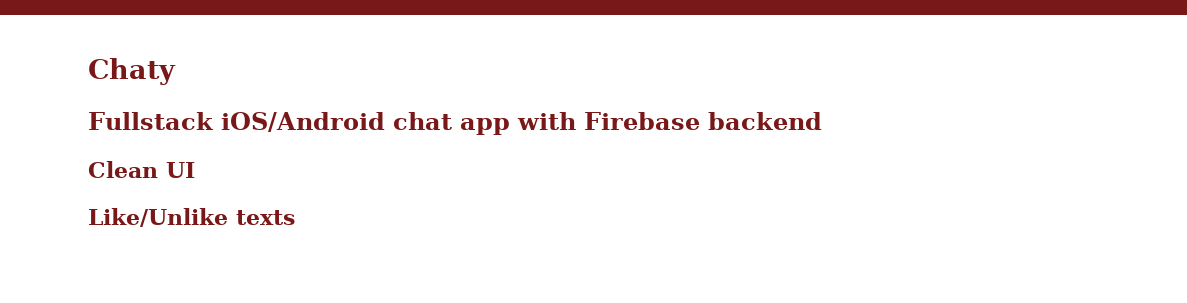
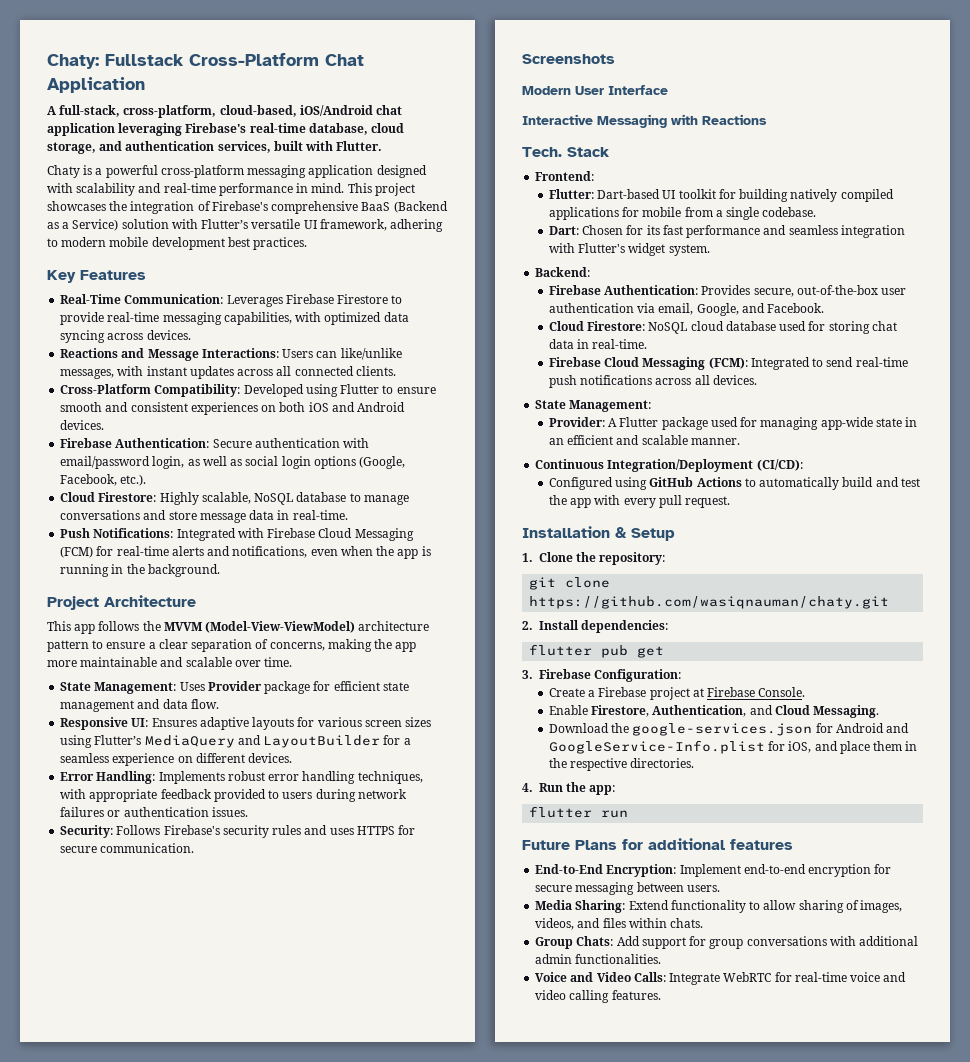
[88,58,176,85] [88,112,822,135] [88,161,195,178] [88,208,295,227] Chaty // Fullstack iOS/Android chat app with Firebase backend // Clean UI // Like/Unlike texts -> [47,53,364,69] [47,77,145,93] [47,105,403,118] [47,123,405,136] [47,141,383,154] [47,165,427,178] [47,183,415,196] [47,201,448,214] [47,219,444,232] [47,237,308,250] [47,270,146,283] [60,294,403,307] [60,312,409,325] [60,330,191,343] [60,348,402,361] [60,366,396,379] [60,384,436,397] [60,402,406,415] [60,420,105,430] [60,438,370,448] [60,456,406,469] [60,474,147,486] [60,492,409,505] [60,510,348,523] [60,528,414,541] [60,546,431,559] [60,564,220,577] [47,595,196,610] [47,621,430,634] [47,639,417,652] [47,657,293,667] [60,681,409,694] [60,699,219,712] [60,717,432,730] [60,735,411,748] [60,753,293,766] [60,771,423,784] [60,789,407,802] [60,807,248,817] [60,825,416,838] [60,843,195,853] [522,54,615,64] [522,85,668,95] [522,114,767,128] [522,147,610,157] [535,171,595,181] [548,189,894,202] [548,207,817,220] [548,225,905,238] [548,243,710,256] [535,267,591,277] [548,285,907,297] [548,303,825,316] [548,321,897,334] [548,339,648,349] [548,357,908,370] [548,375,757,388] [535,400,652,412] [548,417,918,430] [548,435,740,445] [535,459,803,472] [548,477,920,490] [548,495,731,508] [522,526,675,541] [522,552,666,565] [529,577,611,590] [529,596,890,609] [522,620,669,633] [529,644,665,658] [522,669,682,682] [548,687,806,700] [548,705,880,718] [548,723,910,736] [548,740,918,754] [548,758,695,771] [522,782,616,795] [529,806,629,818] [522,838,793,850] [535,864,892,877] [535,882,720,895] [535,900,903,913] [535,918,704,930] [535,936,919,949] [535,954,662,964] [535,972,907,985] [535,990,661,1003] Chaty: Fullstack Cross-Platform Chat Application // A full-stack, cross-platform, cloud-based, iOS/Android chat application leveraging Firebase's real-time database, cloud storage, and authentication services, built with Flutter. // Chaty is a powerful cross-platform messaging application designed with scalability and real-time performance in mind. This project showcases the integration of Firebase's comprehensive BaaS (Backend as a Service) solution with Flutter’s versatile UI framework, adhering to modern mobile development best practices. // Key Features // Real-Time Communication: Leverages Firebase Firestore to provide real-time messaging capabilities, with optimized data syncing across devices. // Reactions and Message Interactions: Users can like/unlike messages, with instant updates across all connected clients. // Cross-Platform Compatibility: Developed using Flutter to ensure smooth and consistent experiences on both iOS and Android devices. // Firebase Authentication: Secure authentication with email/password login, as well as social login options (Google, Facebook, etc.). // Cloud Firestore: Highly scalable, NoSQL database to manage conversations and store message data in real-time. // Push Notifications: Integrated with Firebase Cloud Messaging (FCM) for real-time alerts and notifications, even when the app is running in the background. // Project Architecture // This app follows the MVVM (Model-View-ViewModel) architecture pattern to ensure a clear separation of concerns, making the app more maintainable and scalable over time. // State Management: Uses Provider package for efficient state management and data flow. // Responsive UI: Ensures adaptive layouts for various screen sizes using Flutter’s MediaQuery and LayoutBuilder for a seamless experience on different devices. // Error Handling: Implements robust error handling techniques, with appropriate feedback provided to users during network failures or authentication issues. // Security: Follows Firebase's security rules and uses HTTPS for secure communication. // Screenshots // Modern User Interface // Interactive Messaging with Reactions // Tech. Stack // Frontend: // Flutter: Dart-based UI toolkit for building natively compiled applications for mobile from a single codebase. // Dart: Chosen for its fast performance and seamless integration with Flutter's widget system. // Backend: // Firebase Authentication: Provides secure, out-of-the-box user authentication via email, Google, and Facebook. // Cloud Firestore: NoSQL cloud database used for storing chat data in real-time. // Firebase Cloud Messaging (FCM): Integrated to send real-time push notifications across all devices. // State Management: // Provider: A Flutter package used for managing app-wide state in an efficient and scalable manner. // Continuous Integration/Deployment (CI/CD): // Configured using GitHub Actions to automatically build and test the app with every pull request. // Installation & Setup // 1. Clone the repository: // git clone https://github.com/wasiqnauman/chaty.git // 2. Install dependencies: // flutter pub get // 3. Firebase Configuration: // Create a Firebase project at Firebase Console. // Enable Firestore, Authentication, and Cloud Messaging. // Download the google-services.json for Android and GoogleService-Info.plist for iOS, and place them in the respective directories. // 4. Run the app: // flutter run // Future Plans for additional features // End-to-End Encryption: Implement end-to-end encryption for secure messaging between users. // Media Sharing: Extend functionality to allow sharing of images, videos, and files within chats. // Group Chats: Add support for group conversations with additional admin functionalities. // Voice and Video Calls: Integrate WebRTC for real-time voice and video calling features.

